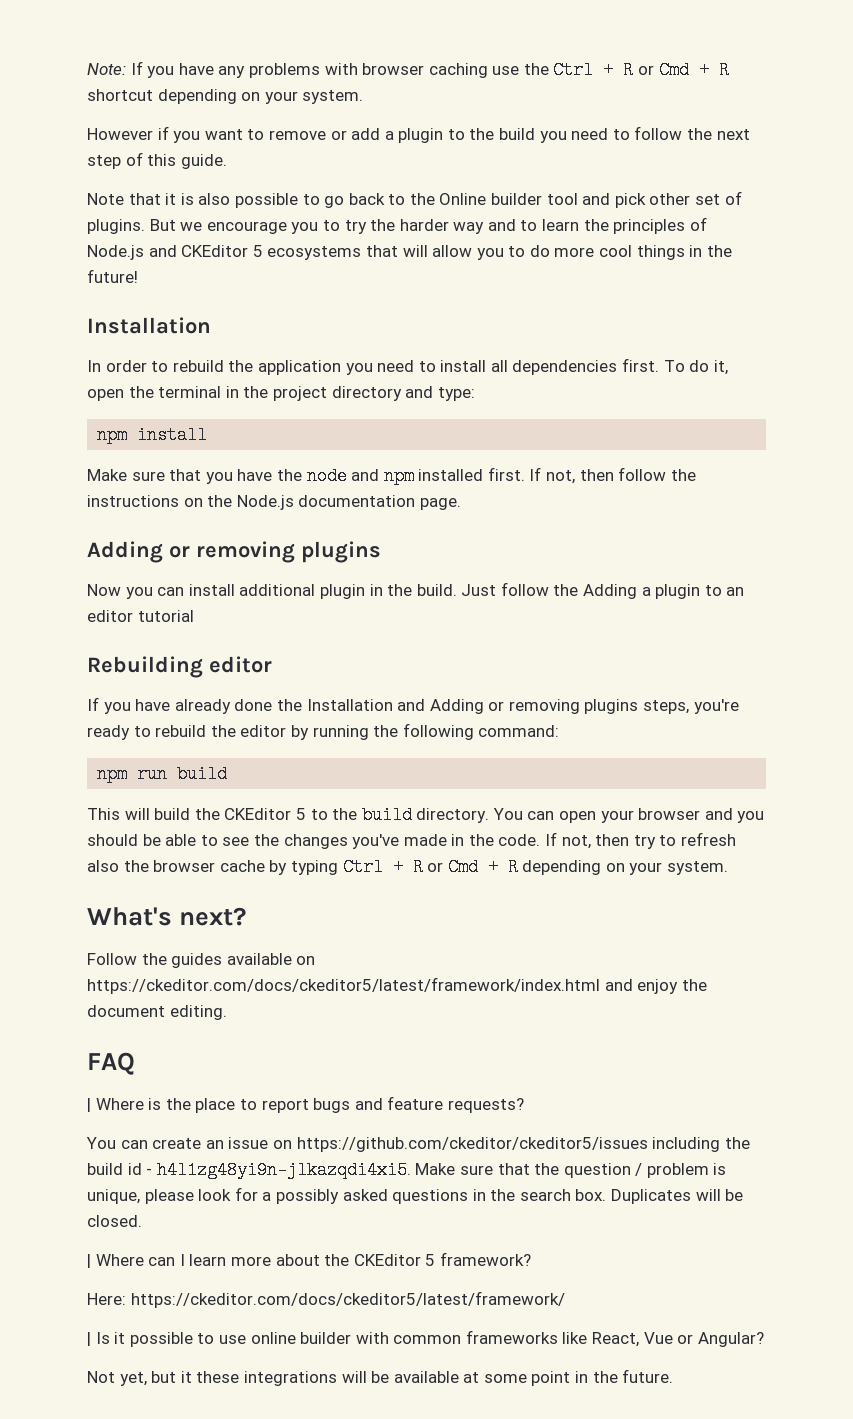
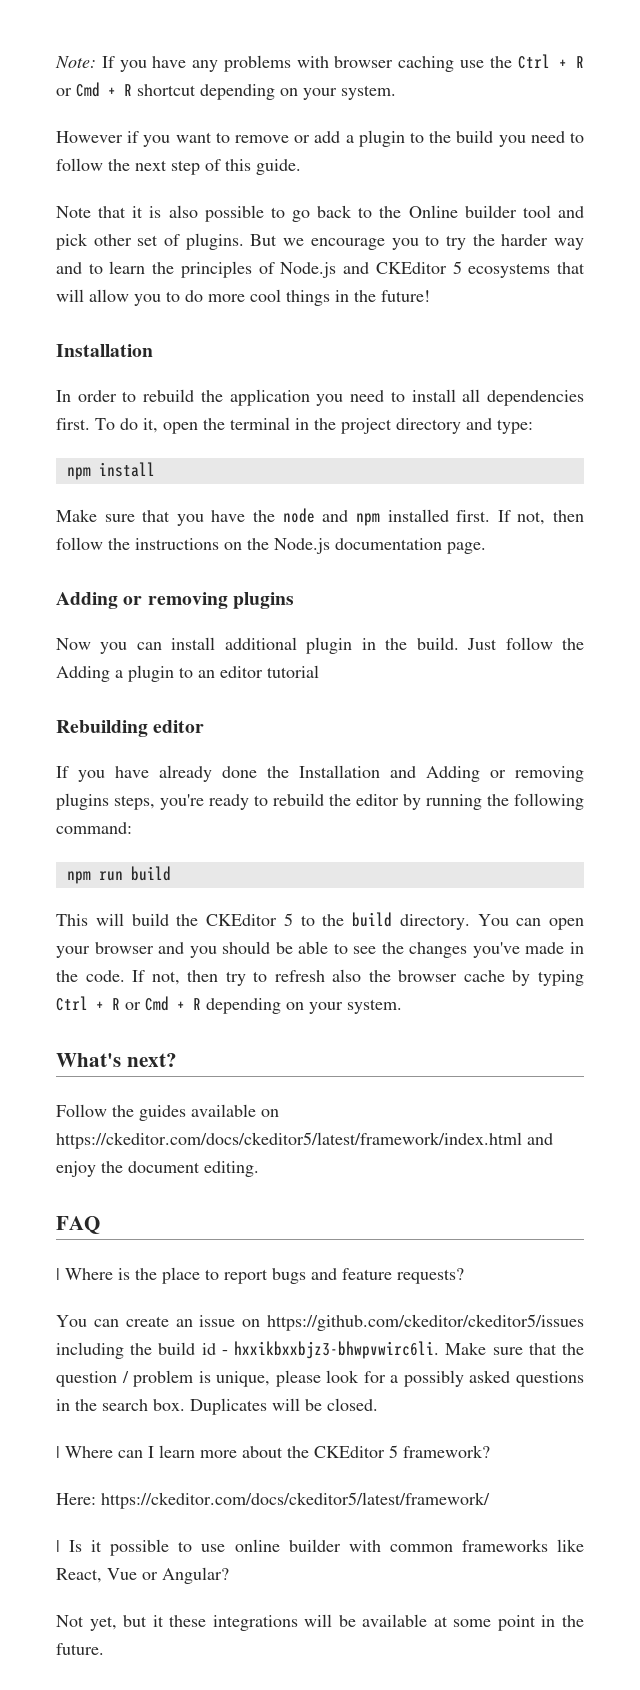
[156,1161,411,1179] h4l1zg48yi9n-jlkazqdi4xi5. -> [234,1341,440,1359] hxxikbxxbjz3-bhwpvwirc6li.

